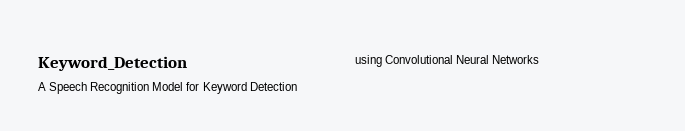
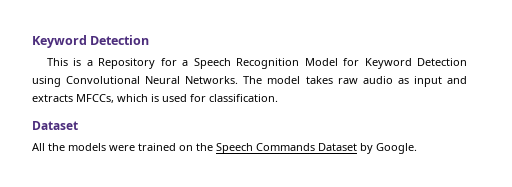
[38,56,187,71] [38,82,46,91] Keyword_Detection // A -> [32,35,150,48] [46,58,189,69] Keyword Detection // This is a Repository for a
[492,55,540,64] Networks -> [185,76,467,87] [32,94,278,103] [32,121,78,130] [32,143,417,154] Networks. The model takes raw audio as input and extracts MFCCs, which is used for classification. // Dataset // All the models were trained on the Speech Commands Dataset by Google.

